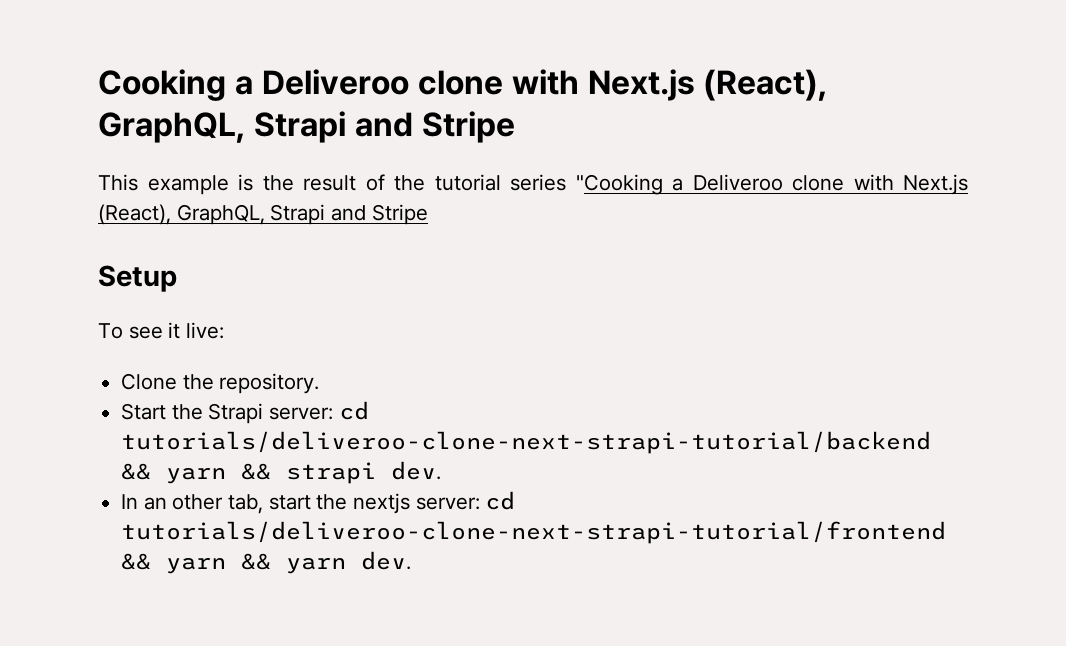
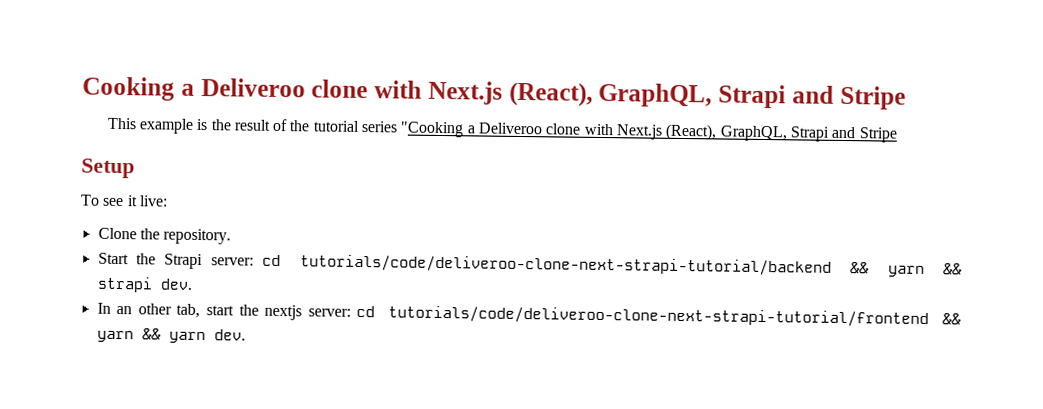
[121,431,932,454] tutorials/deliveroo-clone-next-strapi-tutorial/backend -> [299,254,832,276] tutorials/code/deliveroo-clone-next-strapi-tutorial/backend
[121,521,947,544] tutorials/deliveroo-clone-next-strapi-tutorial/frontend -> [388,305,930,328] tutorials/code/deliveroo-clone-next-strapi-tutorial/frontend

